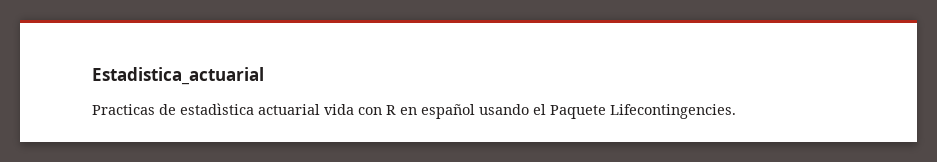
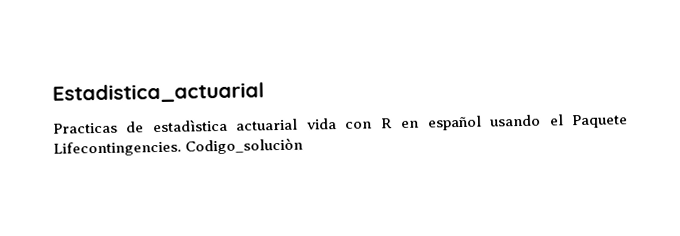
(736, 111) none -> [185,137,304,155] Codigo_soluciòn

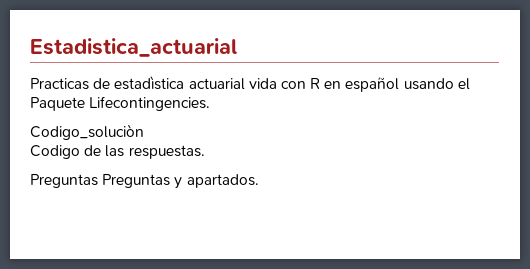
(182, 148) none -> (211, 103) //
(304, 146) none -> [30,145,205,159] [30,174,259,189] // Codigo de las respuestas. // Preguntas Preguntas y apartados.

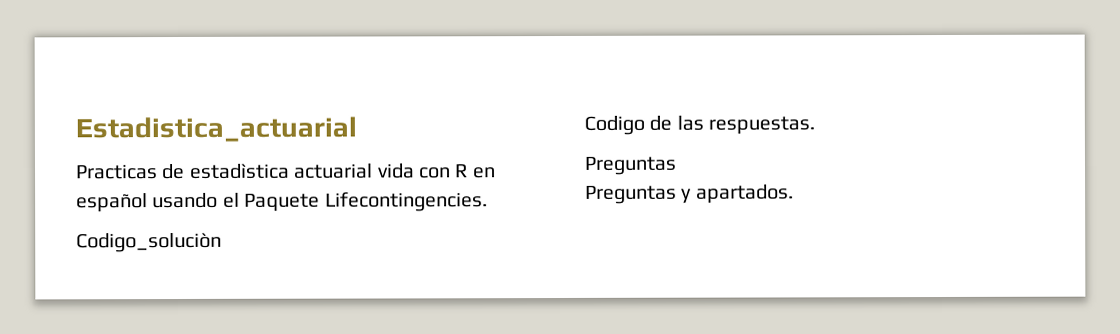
(98, 181) none -> (677, 165) //

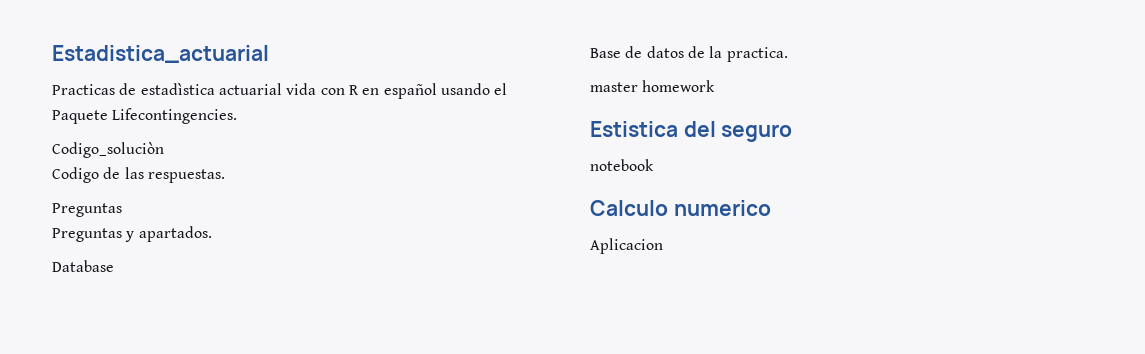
(794, 194) none -> [52,260,114,272] [590,46,788,62] [590,80,716,92] [590,121,793,142] [590,159,654,171] [590,200,771,216] [590,238,663,254] // Database // Base de datos de la practica. // master homework // Estistica del seguro // notebook // Calculo numerico // Aplicacion

